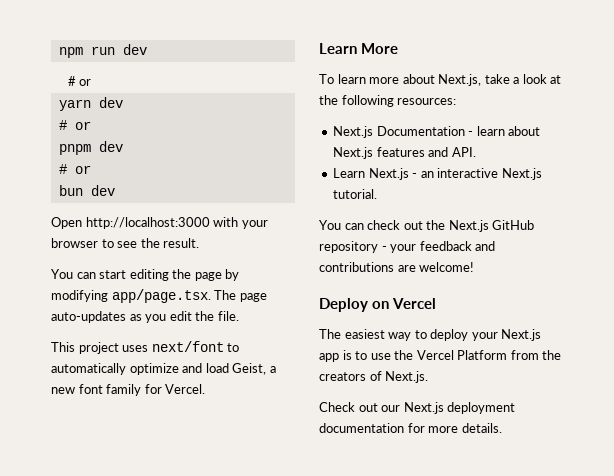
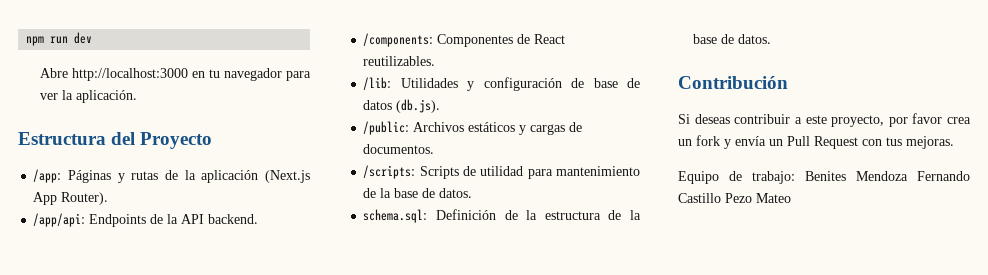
[67,76,92,86] [58,97,123,111] [58,120,91,130] [58,141,123,155] [58,164,91,174] [58,185,115,196] [51,217,268,229] [51,238,200,248] [51,269,240,281] [51,289,267,303] [51,311,239,323] [51,341,240,354] [51,363,276,375] [51,384,206,396] [319,43,399,54] [319,74,562,86] [319,95,457,107] [333,126,541,138] [333,147,476,159] [333,168,542,180] [333,189,378,199] [319,220,535,232] [319,241,496,253] [319,262,475,272] [319,298,437,312] [319,329,542,341] [319,350,562,362] [319,371,429,383] [319,402,516,414] [319,423,502,433] # or // yarn dev // # or // pnpm dev // # or // bun dev // Open http://localhost:3000 with your browser to see the result. // You can start editing the page by modifying app/page.tsx. The page auto-updates as you edit the file. // This project uses next/font to automatically optimize and load Geist, a new font family for Vercel. // Learn More // To learn more about Next.js, take a look at the following resources: // Next.js Documentation - learn about Next.js features and API. // Learn Next.js - an interactive Next.js tutorial. // You can check out the Next.js GitHub repository - your feedback and contributions are welcome! // Deploy on Vercel // The easiest way to deploy your Next.js app is to use the Vercel Platform from the creators of Next.js. // Check out our Next.js deployment documentation for more details. -> [39,68,311,81] [39,90,137,103] [18,132,213,149] [33,169,311,183] [33,192,109,205] [33,213,259,227] [363,33,566,47] [363,56,436,66] [363,77,640,91] [363,99,441,113] [363,121,583,135] [363,144,435,154] [363,165,640,179] [363,188,473,198] [363,209,641,223] [693,34,772,44] [678,76,788,89] [678,113,971,127] [678,135,954,149] [678,171,970,184] [678,193,791,203] Abre http://localhost:3000 en tu navegador para ver la aplicación. // Estructura del Proyecto // /app: Páginas y rutas de la aplicación (Next.js App Router). // /app/api: Endpoints de la API backend. // /components: Componentes de React reutilizables. // /lib: Utilidades y configuración de base de datos (db.js). // /public: Archivos estáticos y cargas de documentos. // /scripts: Scripts de utilidad para mantenimiento de la base de datos. // schema.sql: Definición de la estructura de la base de datos. // Contribución // Si deseas contribuir a este proyecto, por favor crea un fork y envía un Pull Request con tus mejoras. // Equipo de trabajo: Benites Mendoza Fernando Castillo Pezo Mateo

